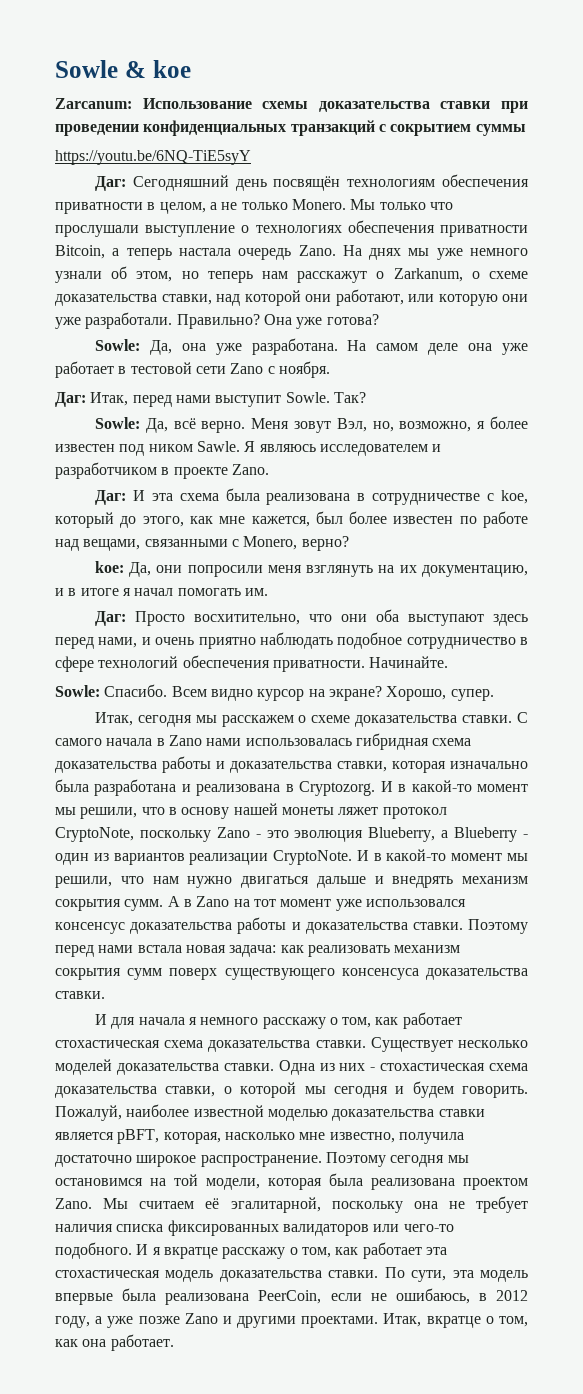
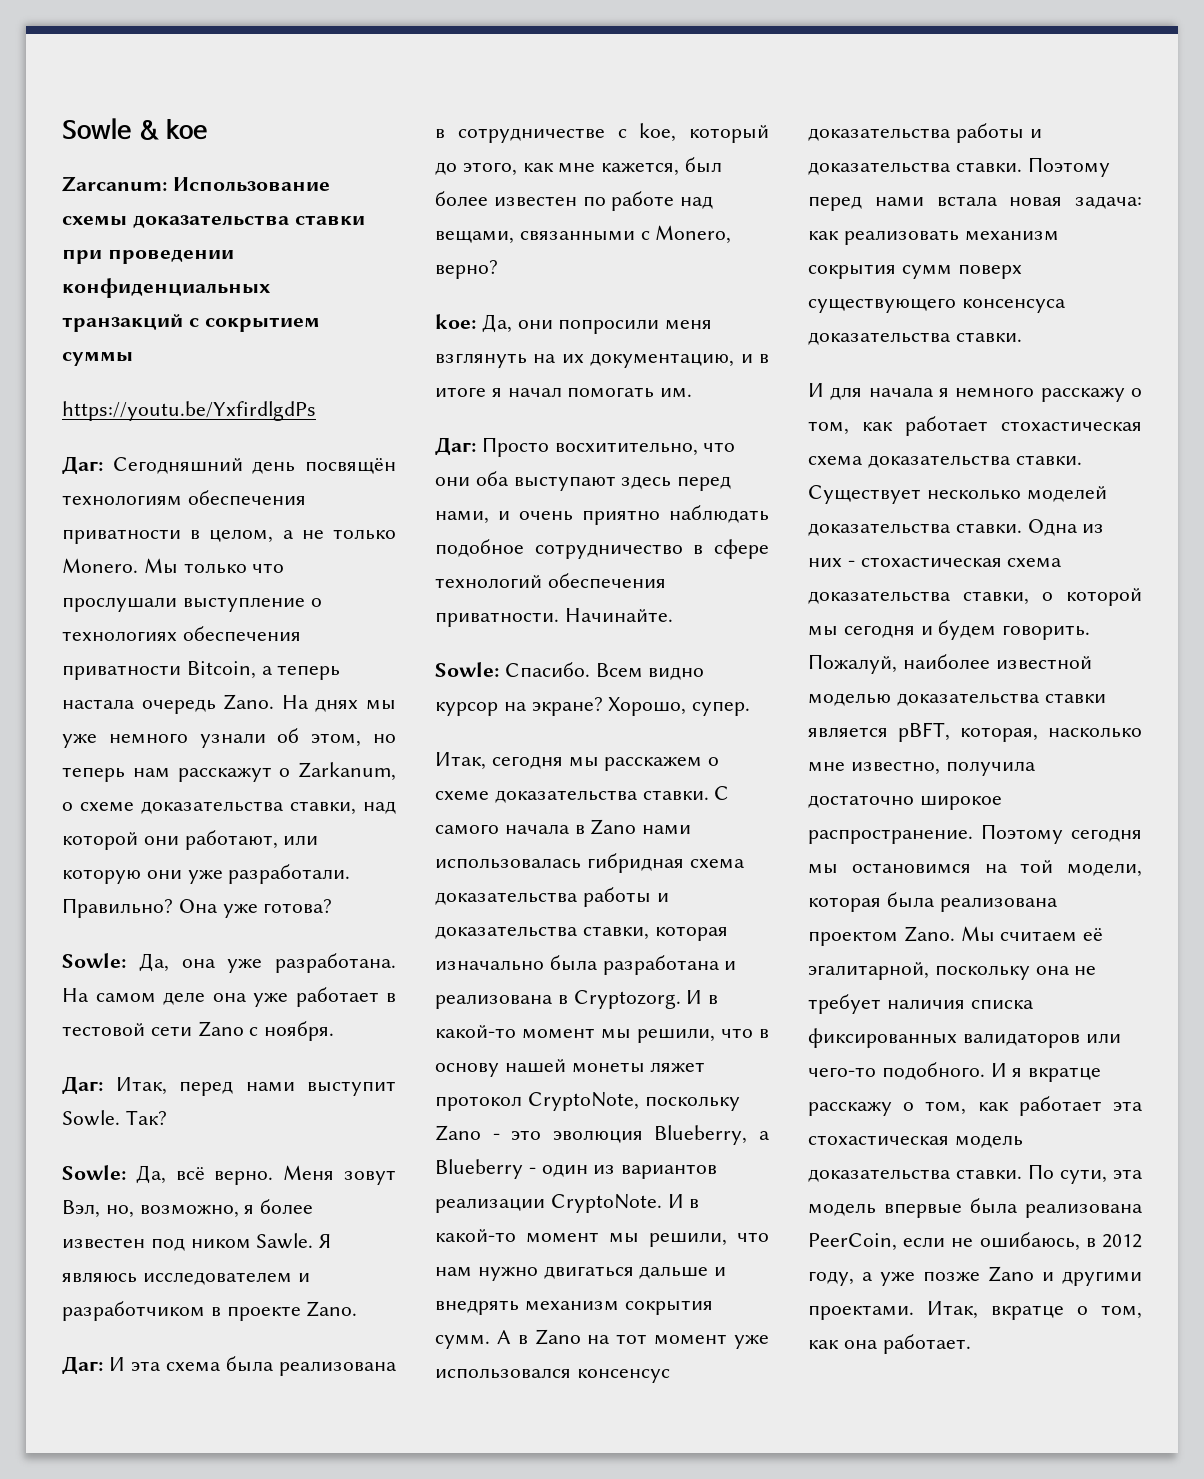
[55,150,251,165] https://youtu.be/6NQ-TiE5syY -> [62,401,316,421] https://youtu.be/YxfirdlgdPs

